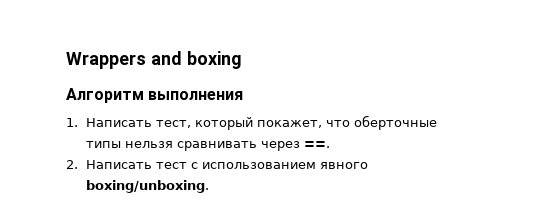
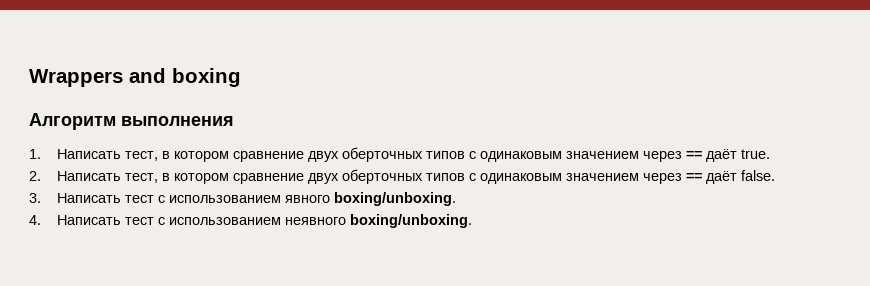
[195,115,438,130] [86,141,331,151] [66,160,78,169] который покажет, что оберточные типы нельзя сравнивать через ==. // 2. -> [162,147,771,162] [29,169,776,184] [29,193,41,203] в котором сравнение двух оберточных типов с одинаковым значением через == даёт true. // 2. Написать тест, в котором сравнение двух оберточных типов с одинаковым значением через == даёт false. // 3.
(210, 186) none -> [29,214,473,228] // 4. Написать тест с использованием неявного boxing/unboxing.

